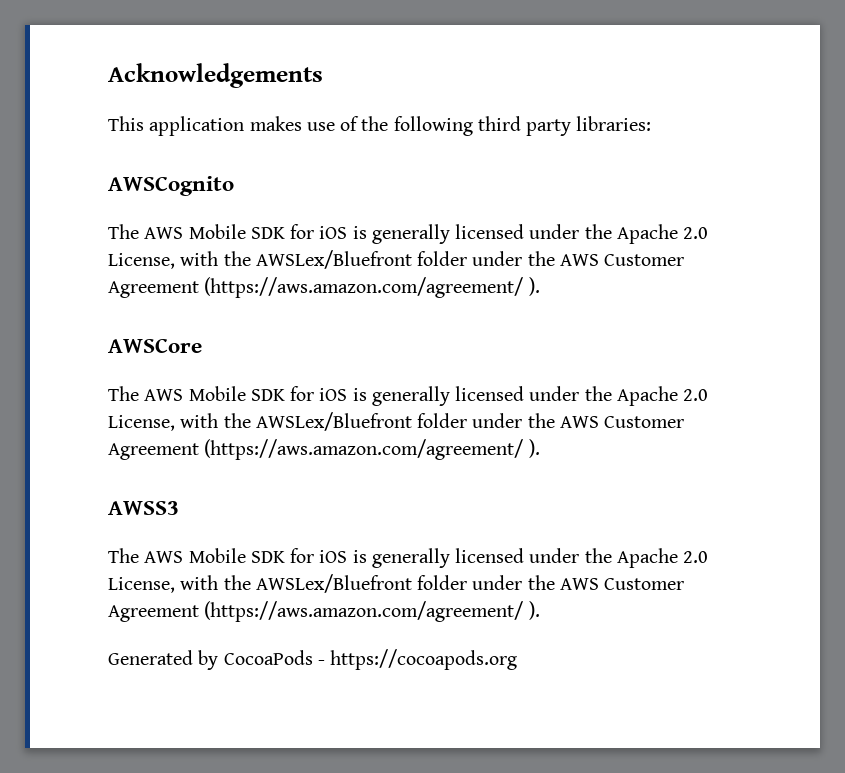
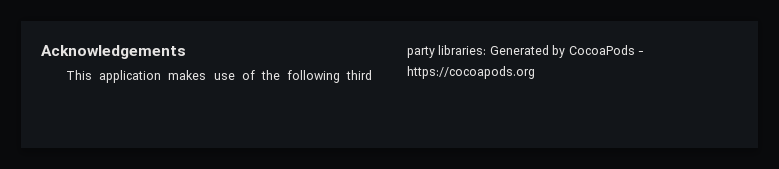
[108,176,234,196] [108,224,709,244] [108,250,685,269] [108,277,540,298] [108,338,202,353] [108,386,709,406] [108,412,685,431] [108,439,540,460] [108,501,179,515] [108,548,709,568] [108,574,685,593] [108,601,540,622] // AWSCognito // The AWS Mobile SDK for iOS is generally licensed under the Apache 2.0 License, with the AWSLex/Bluefront folder under the AWS Customer Agreement (https://aws.amazon.com/agreement/ ). // AWSCore // The AWS Mobile SDK for iOS is generally licensed under the Apache 2.0 License, with the AWSLex/Bluefront folder under the AWS Customer Agreement (https://aws.amazon.com/agreement/ ). // AWSS3 // The AWS Mobile SDK for iOS is generally licensed under the Apache 2.0 License, with the AWSLex/Bluefront folder under the AWS Customer Agreement (https://aws.amazon.com/agreement/ ). // -> (487, 50) none

